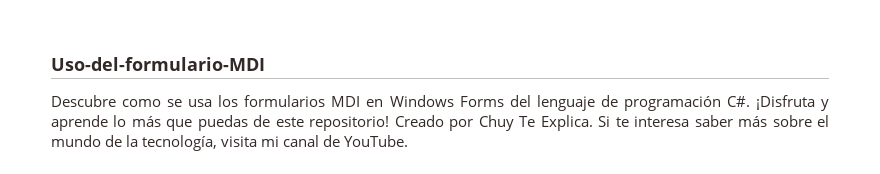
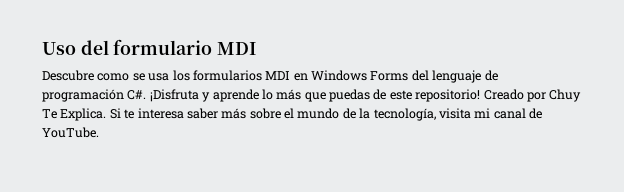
[51,57,265,71] Uso-del-formulario-MDI -> [42,39,257,55] Uso del formulario MDI

